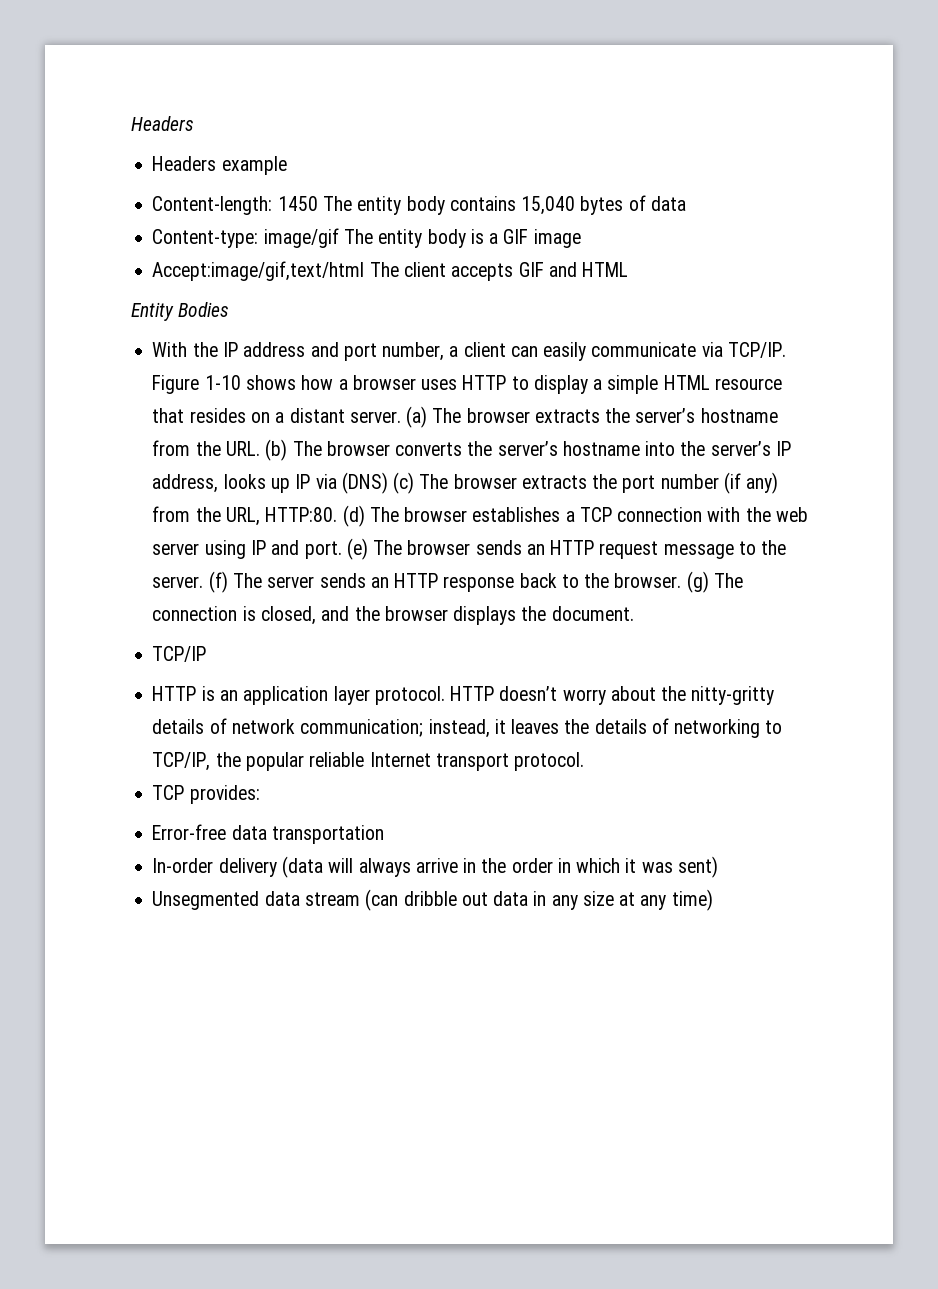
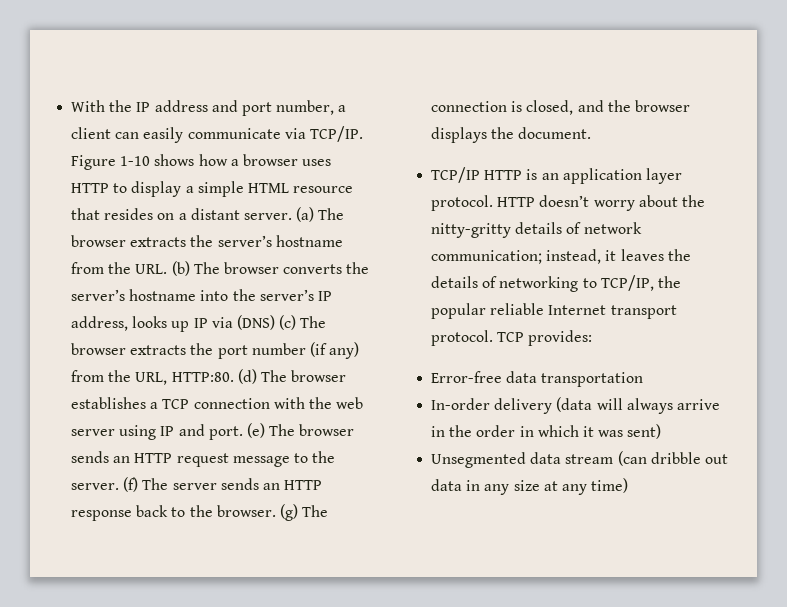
[131,116,194,131] [152,156,287,175] [152,195,686,215] [152,228,581,248] [152,261,629,281] [131,302,230,321] Headers // Headers example // Content-length: 1450 The entity body contains 15,040 bytes of data // Content-type: image/gif The entity body is a GIF image // Accept:image/gif,text/html The client accepts GIF and HTML // Entity Bodies // -> (71, 106) none
(207, 654) // -> (481, 175) none
(585, 761) // -> (494, 338) none

